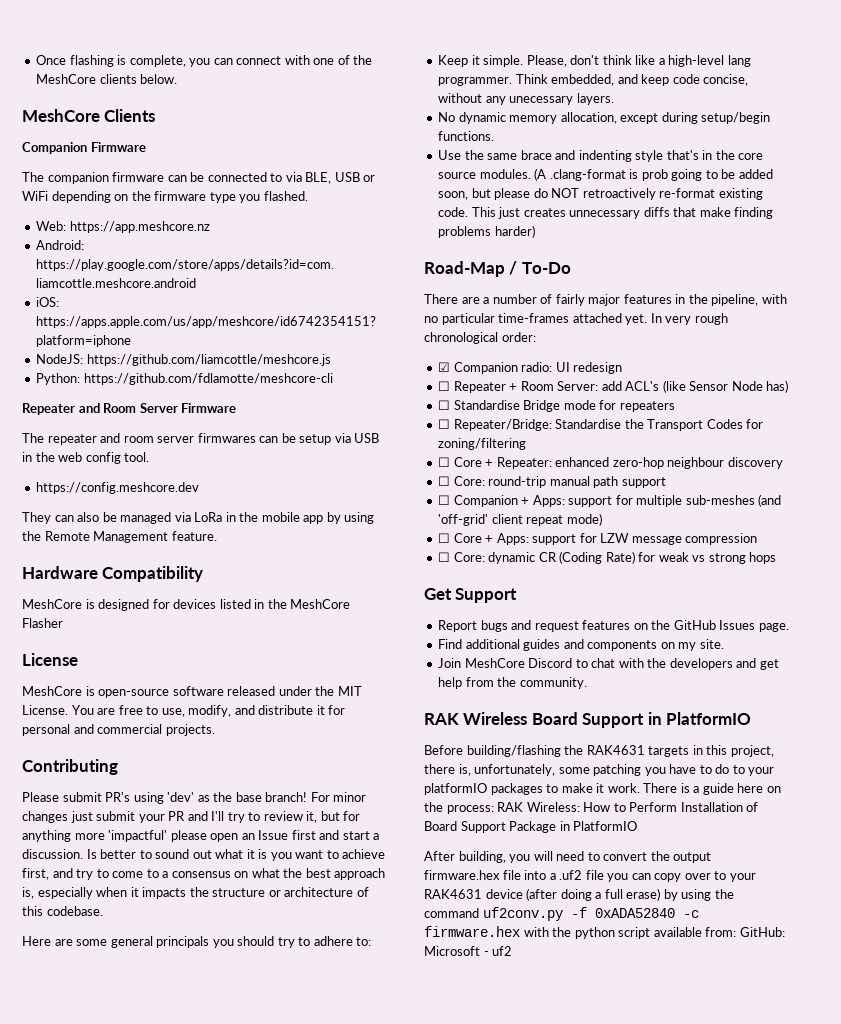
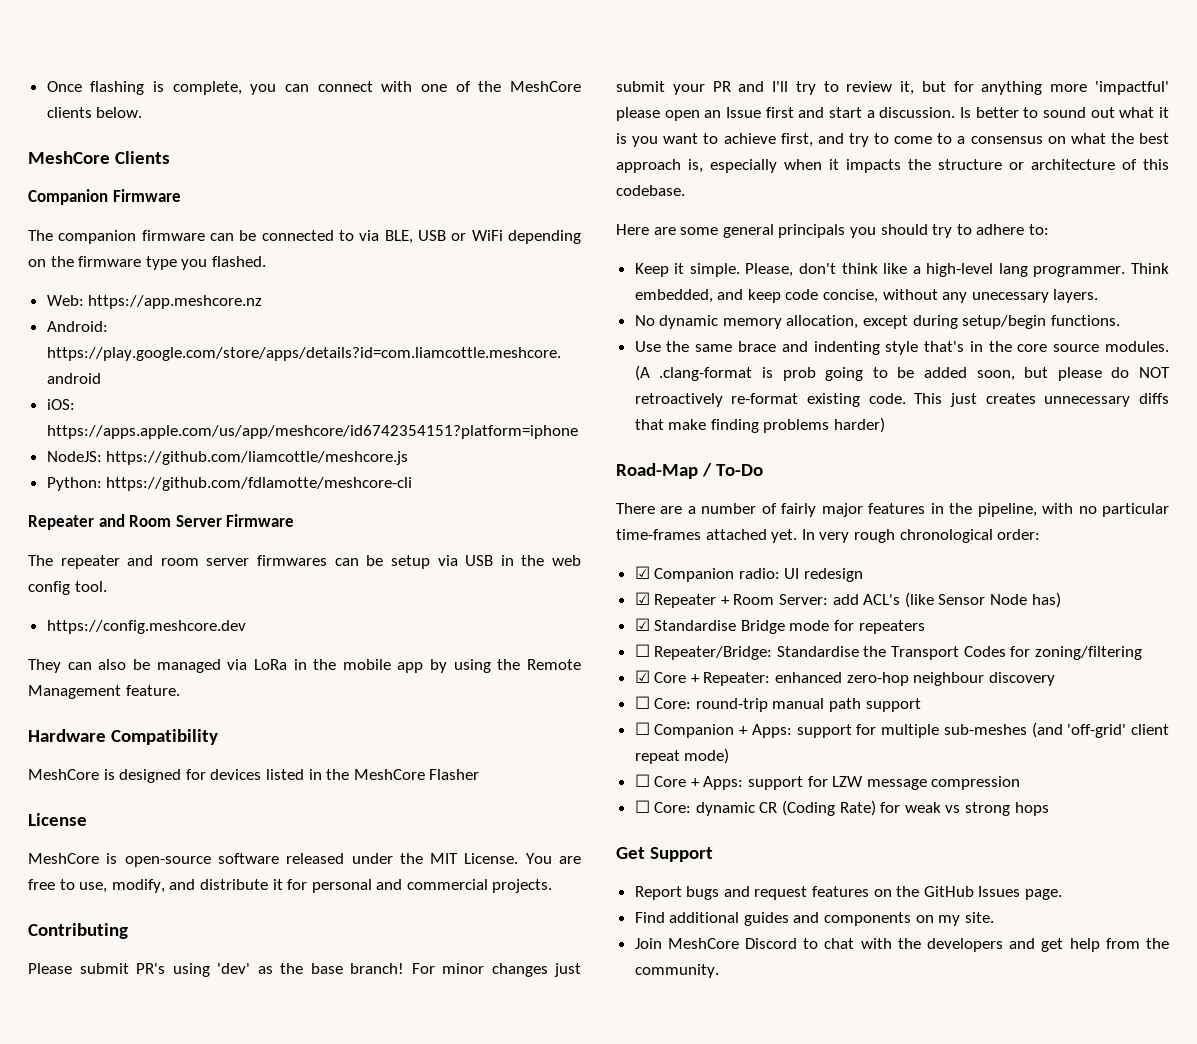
[438,381,451,391] ☐ -> [634,592,650,605] ☑
[438,400,451,410] ☐ -> [634,618,650,631] ☑
[438,457,451,467] ☐ -> [634,670,650,683] ☑
[424,712,752,728] [424,745,774,757] [424,764,775,776] [424,783,781,795] [424,802,759,814] [424,821,638,833] [424,851,712,863] [424,870,756,882] [424,888,734,901] [424,907,699,921] [424,926,785,939] [424,946,513,956] // RAK Wireless Board Support in PlatformIO // Before building/flashing the RAK4631 targets in this project, there is, unfortunately, some patching you have to do to your platformIO packages to make it work. There is a guide here on the process: RAK Wireless: How to Perform Installation of Board Support Package in PlatformIO // After building, you will need to convert the output firmware.hex file into a .uf2 file you can copy over to your RAK4631 device (after doing a full erase) by using the command uf2conv.py -f 0xADA52840 -c firmware.hex with the python script available from: GitHub: Microsoft - uf2 -> (719, 971) none

